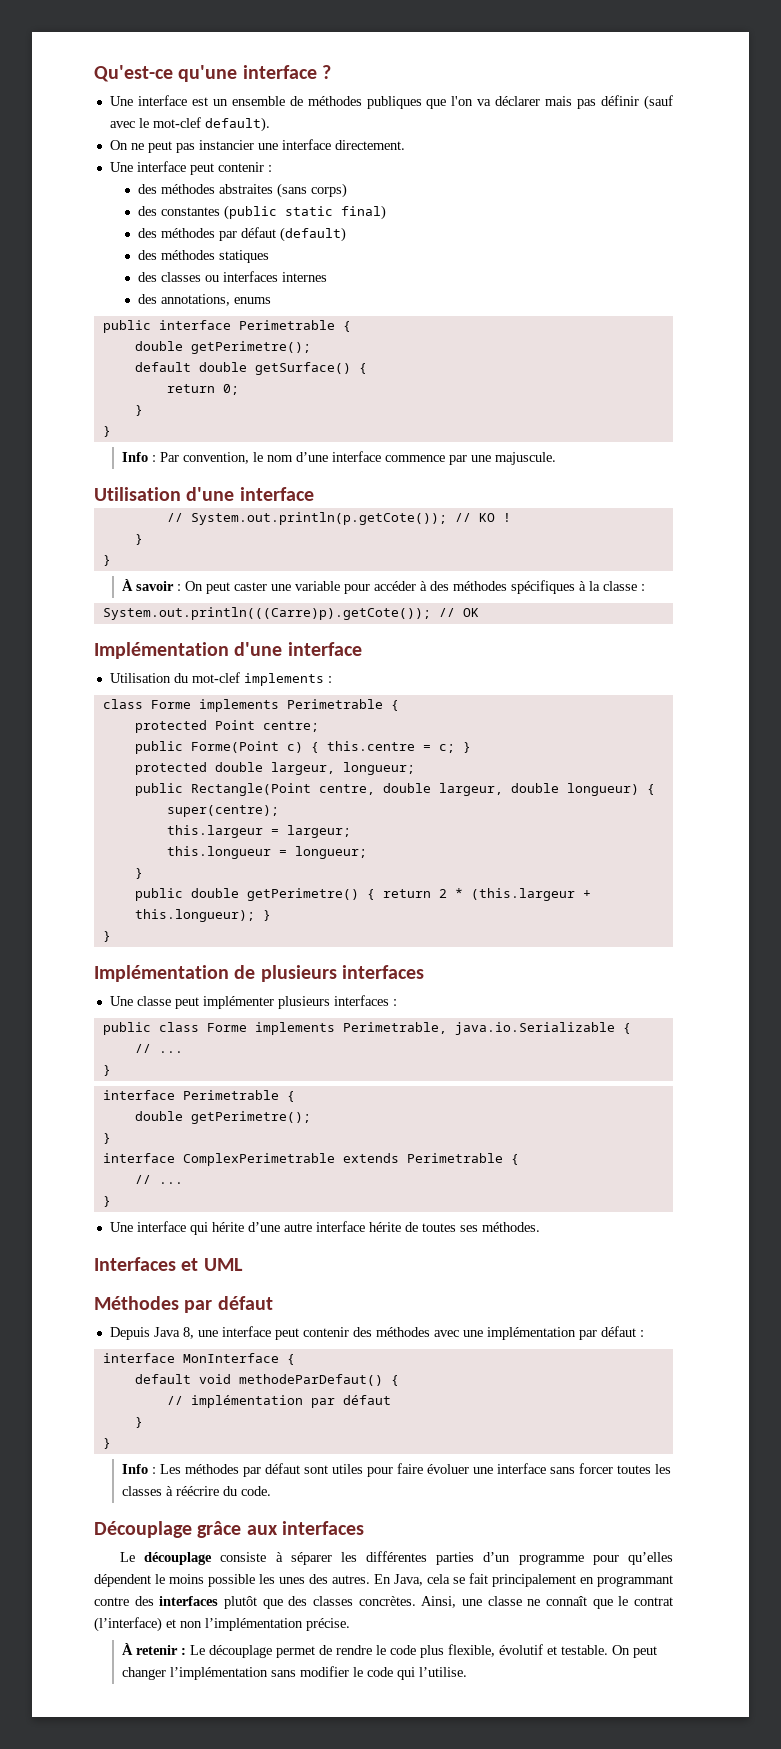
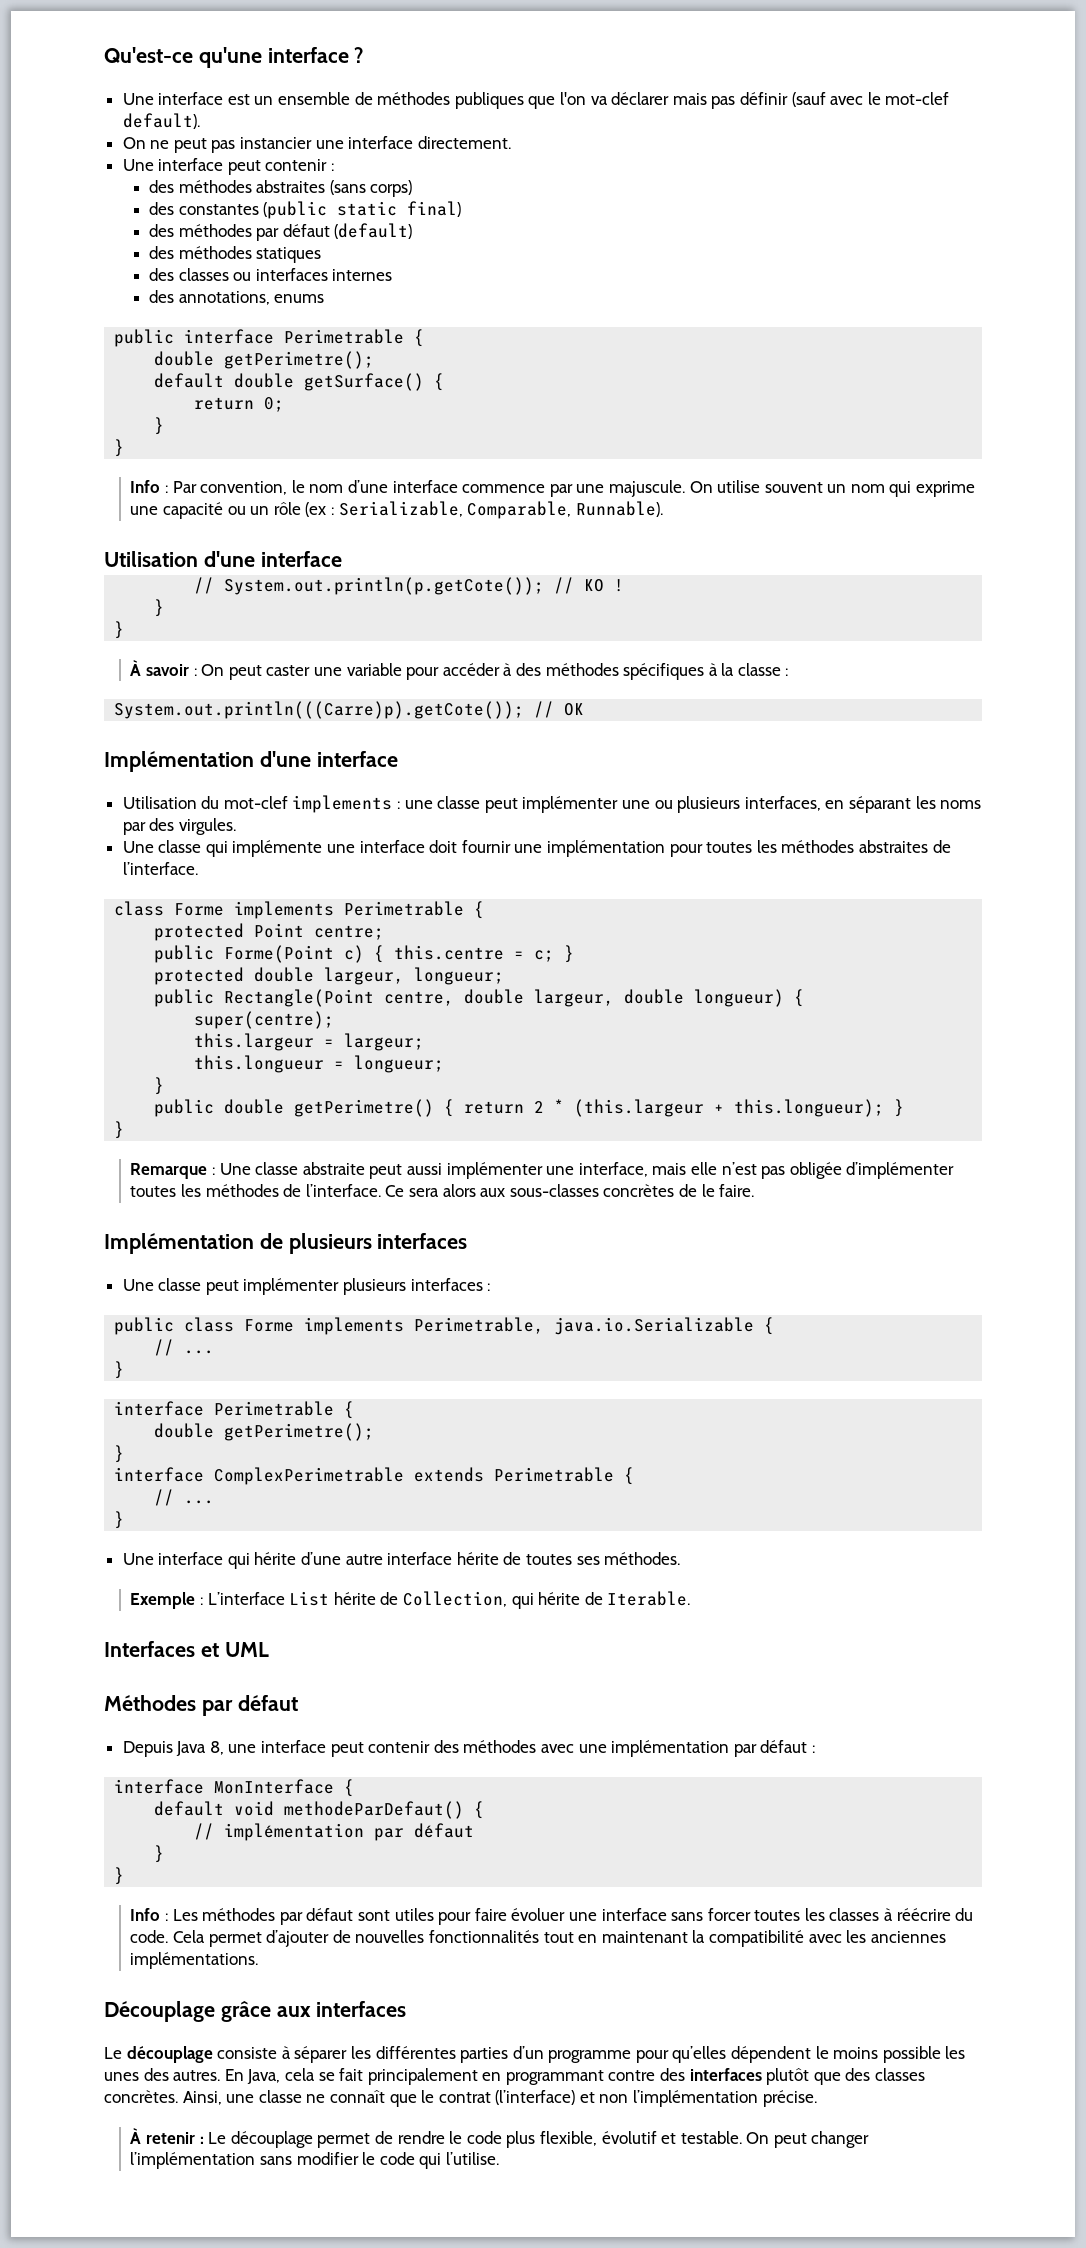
(556, 458) none -> [689,480,976,497] [130,501,663,519] On utilise souvent un nom qui exprime une capacité ou un rôle (ex : Serializable, Comparable, Runnable).
(332, 679) none -> [404,796,982,813] [122,818,236,835] [122,840,951,857] [122,862,198,875] une classe peut implémenter une ou plusieurs interfaces, en séparant les noms par des virgules. // Une classe qui implémente une interface doit fournir une implémentation pour toutes les méthodes abstraites de l’interface.
(111, 936) none -> [130,1162,955,1179] [130,1184,755,1197] // Remarque : Une classe abstraite peut aussi implémenter une interface, mais elle n’est pas obligée d’implémenter toutes les méthodes de l’interface. Ce sera alors aux sous-classes concrètes de le faire.
(540, 1227) none -> [130,1591,691,1609] // Exemple : L’interface List hérite de Collection, qui hérite de Iterable.
(271, 1491) none -> [173,1930,946,1947] [130,1952,259,1969] Cela permet d’ajouter de nouvelles fonctionnalités tout en maintenant la compatibilité avec les anciennes implémentations.

